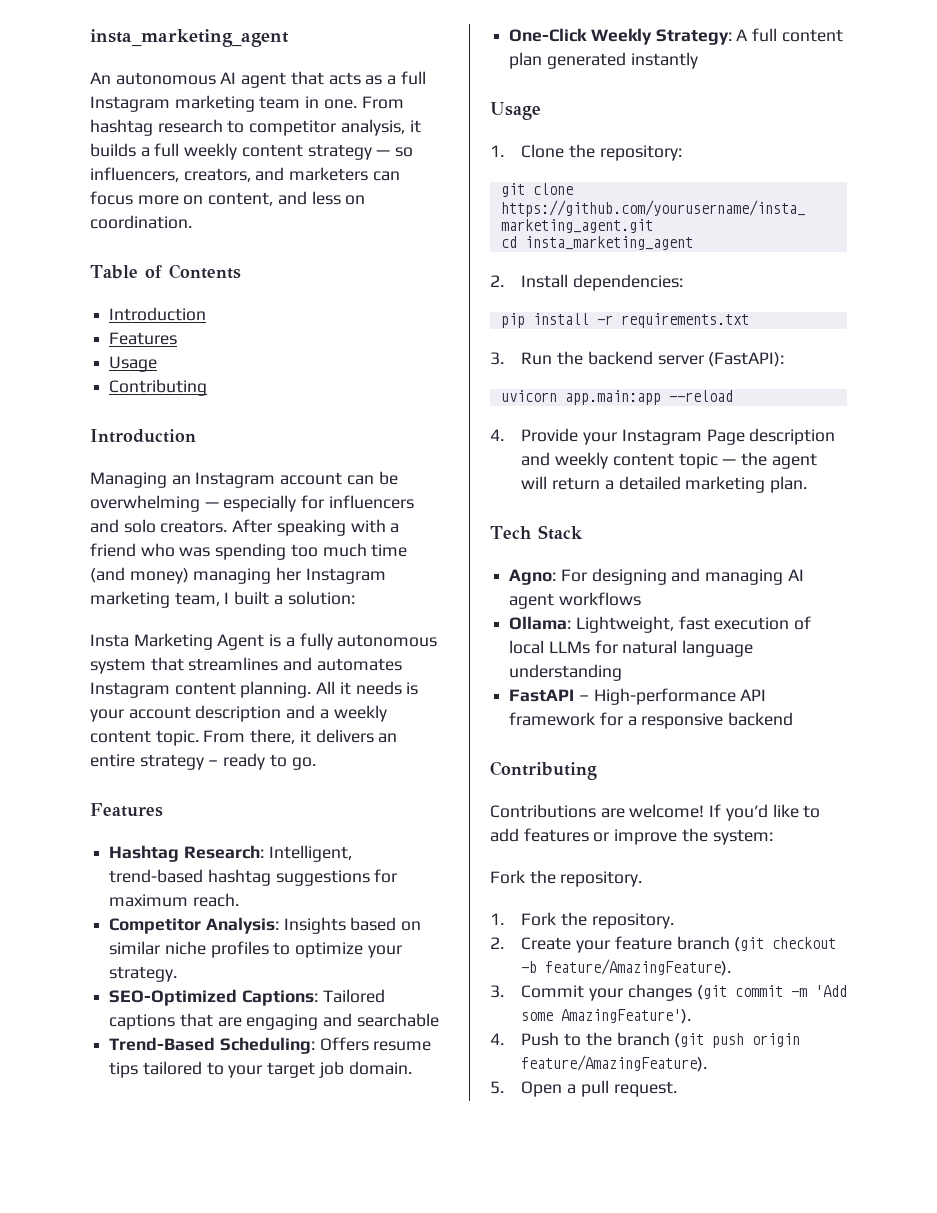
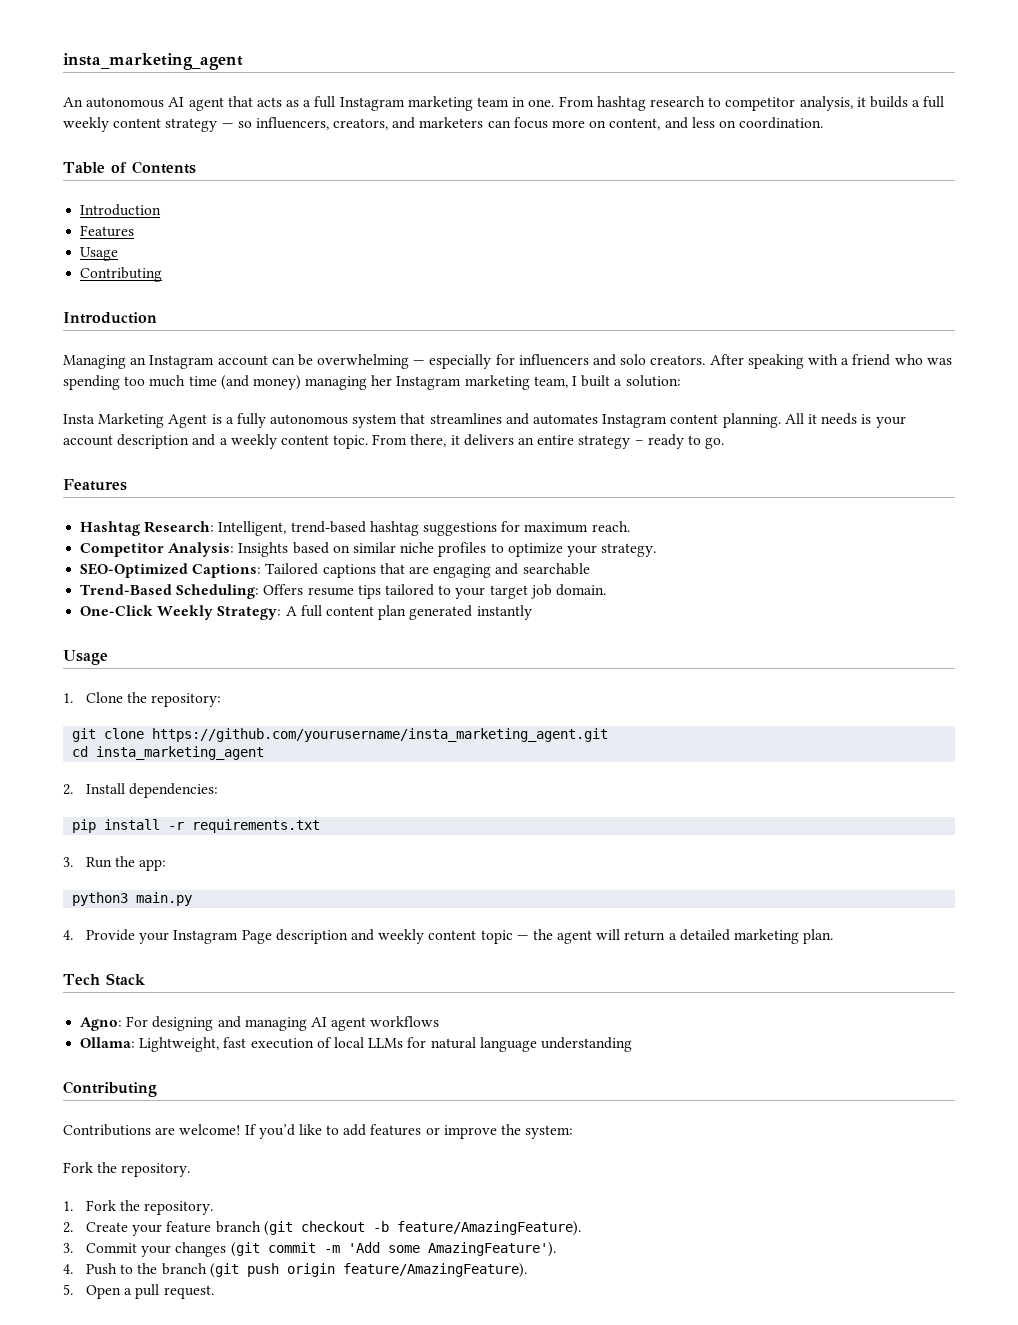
[587,351,785,367] [500,390,733,405] backend server (FastAPI): // uvicorn app.main:app --reload -> [139,859,167,871] [72,892,193,906] app: // python3 main.py
[509,688,767,705] [509,712,794,729] // FastAPI – High-performance API framework for a responsive backend -> (632, 1044) none

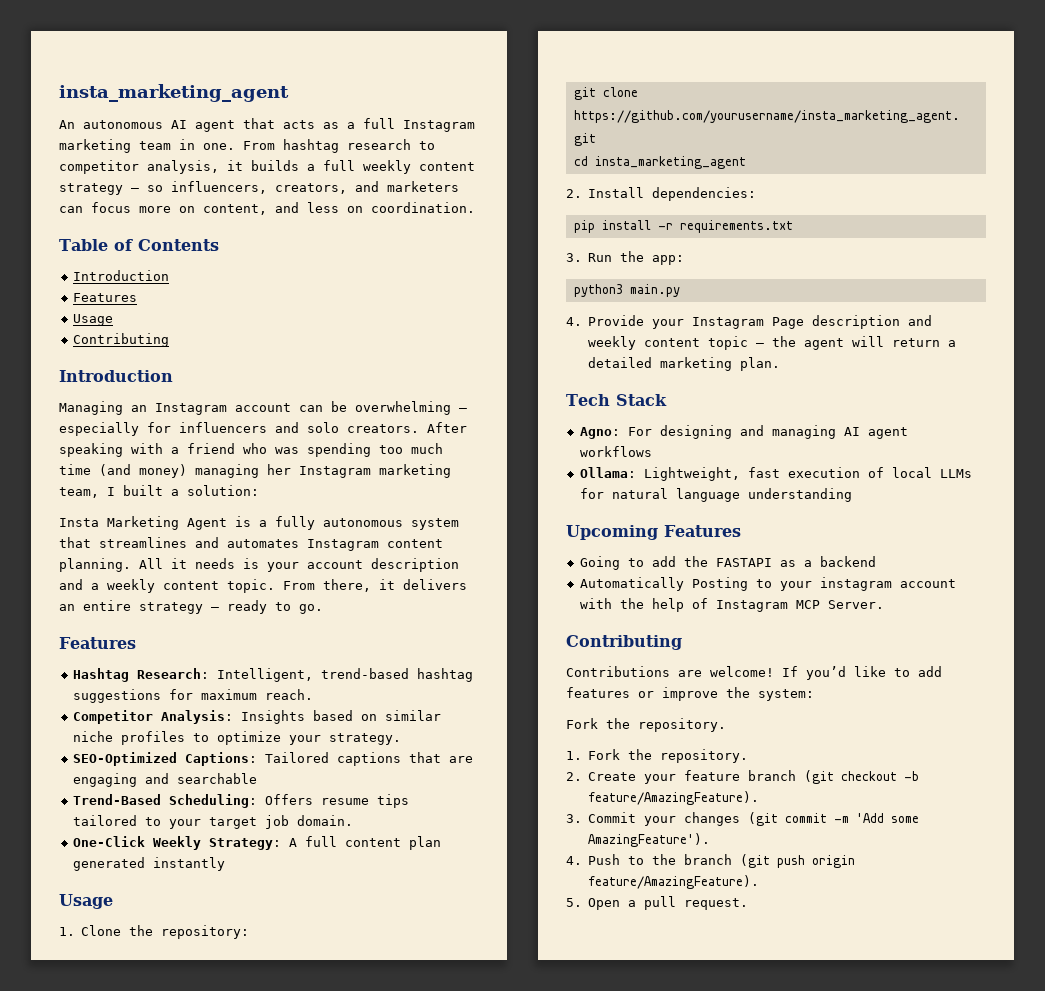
(632, 1044) none -> [566,525,741,540] [579,556,876,570] [579,577,956,591] [579,598,884,612] // Upcoming Features // Going to add the FASTAPI as a backend // Automatically Posting to your instagram account with the help of Instagram MCP Server.

